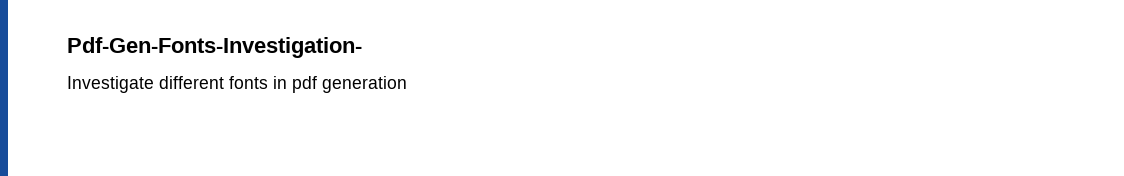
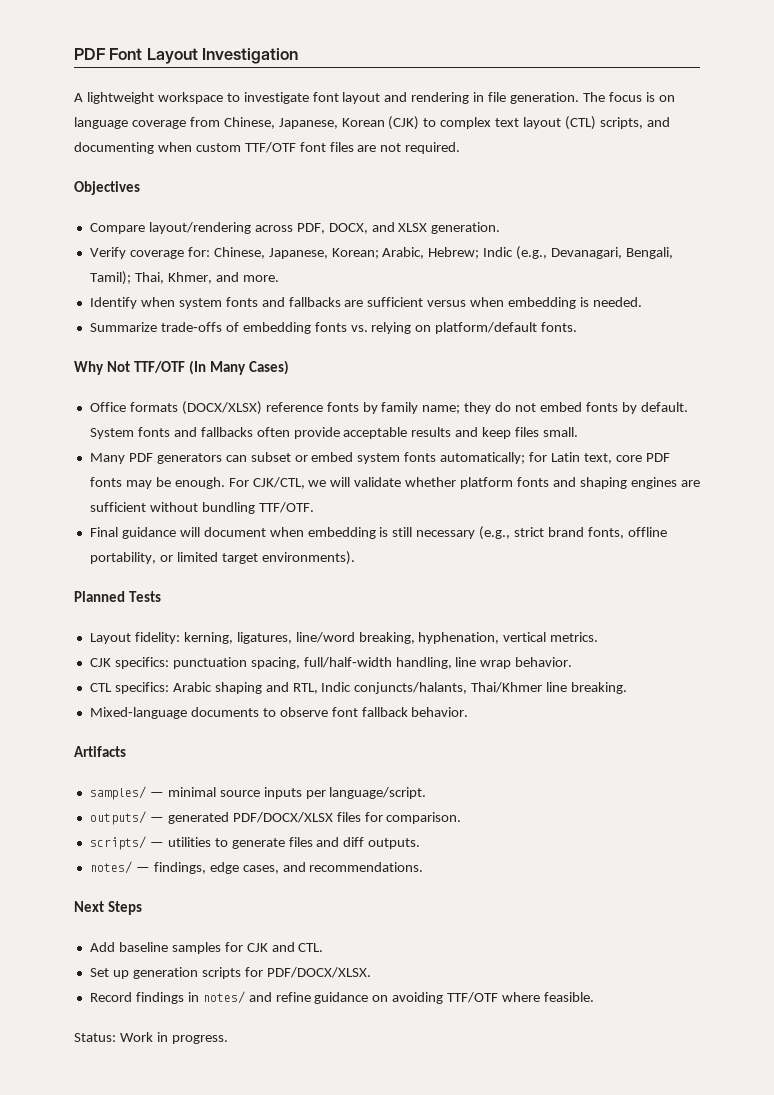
[67,37,362,58] [67,76,407,93] Pdf-Gen-Fonts-Investigation- // Investigate different fonts in pdf generation -> [74,48,299,64] [74,92,675,104] [74,116,670,130] [74,142,461,154] [74,181,140,195] [89,222,501,234] [89,246,674,260] [89,271,279,285] [89,297,642,309] [89,322,578,334] [74,360,289,375] [89,401,688,415] [89,427,579,439] [89,452,670,464] [89,477,700,489] [89,502,314,514] [89,526,667,540] [89,551,355,565] [74,591,161,602] [89,632,599,644] [89,657,573,669] [89,682,628,694] [89,707,469,719] [74,746,126,757] [89,786,427,800] [89,811,462,825] [89,836,421,850] [89,861,424,874] [74,901,142,915] [89,942,324,954] [89,967,371,979] [89,991,595,1004] [74,1032,228,1044] PDF Font Layout Investigation // A lightweight workspace to investigate font layout and rendering in file generation. The focus is on language coverage from Chinese, Japanese, Korean (CJK) to complex text layout (CTL) scripts, and documenting when custom TTF/OTF font files are not required. // Objectives // Compare layout/rendering across PDF, DOCX, and XLSX generation. // Verify coverage for: Chinese, Japanese, Korean; Arabic, Hebrew; Indic (e.g., Devanagari, Bengali, Tamil); Thai, Khmer, and more. // Identify when system fonts and fallbacks are sufficient versus when embedding is needed. // Summarize trade‑offs of embedding fonts vs. relying on platform/default fonts. // Why Not TTF/OTF (In Many Cases) // Office formats (DOCX/XLSX) reference fonts by family name; they do not embed fonts by default. System fonts and fallbacks often provide acceptable results and keep files small. // Many PDF generators can subset or embed system fonts automatically; for Latin text, core PDF fonts may be enough. For CJK/CTL, we will validate whether platform fonts and shaping engines are sufficient without bundling TTF/OTF. // Final guidance will document when embedding is still necessary (e.g., strict brand fonts, offline portability, or limited target environments). // Planned Tests // Layout fidelity: kerning, ligatures, line/word breaking, hyphenation, vertical metrics. // CJK specifics: punctuation spacing, full/half‑width handling, line wrap behavior. // CTL specifics: Arabic shaping and RTL, Indic conjuncts/halants, Thai/Khmer line breaking. // Mixed‑language documents to observe font fallback behavior. // Artifacts // samples/ — minimal source inputs per language/script. // outputs/ — generated PDF/DOCX/XLSX files for comparison. // scripts/ — utilities to generate files and diff outputs. // notes/ — findings, edge cases, and recommendations. // Next Steps // Add baseline samples for CJK and CTL. // Set up generation scripts for PDF/DOCX/XLSX. // Record findings in notes/ and refine guidance on avoiding TTF/OTF where feasible. // Status: Work in progress.

